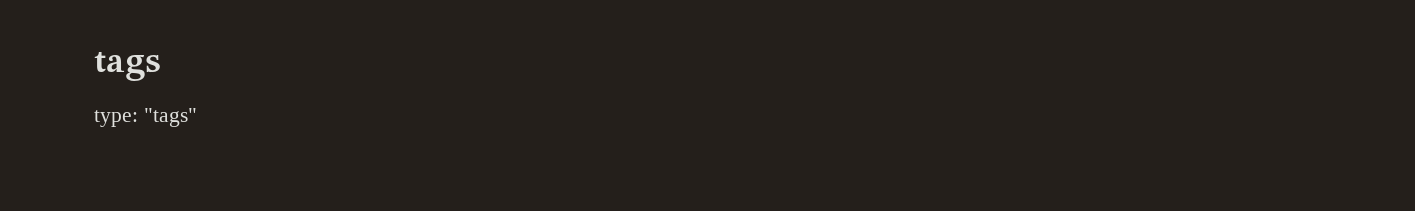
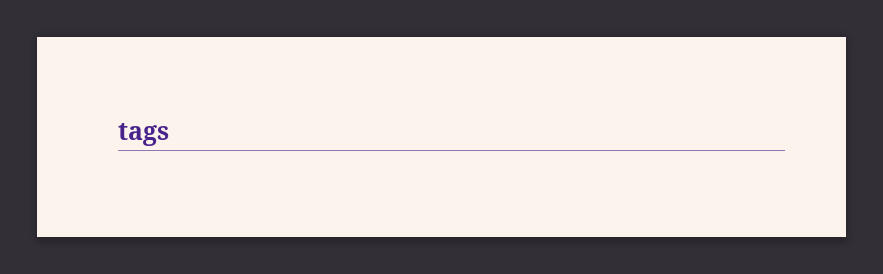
[94,108,197,127] // type: "tags" -> (169, 134) none

